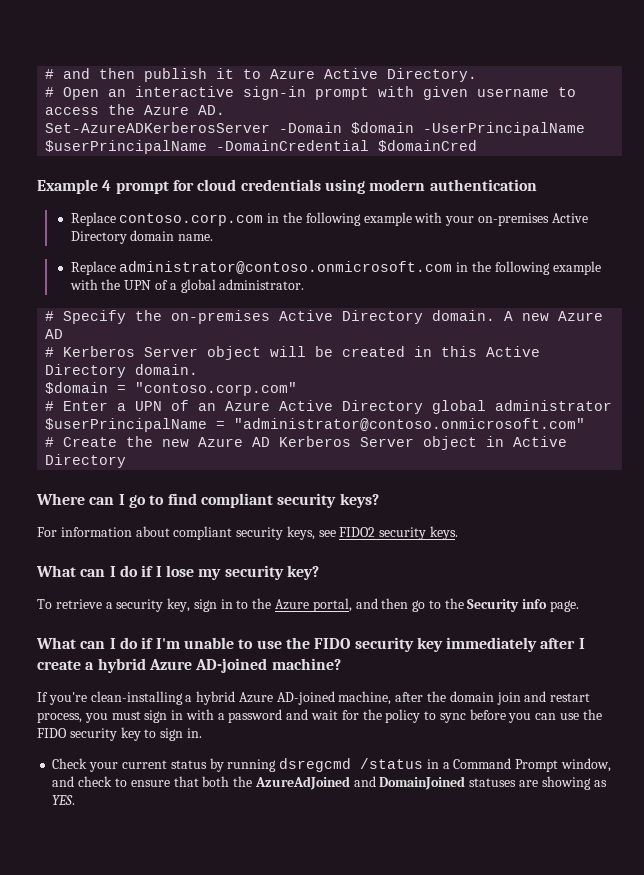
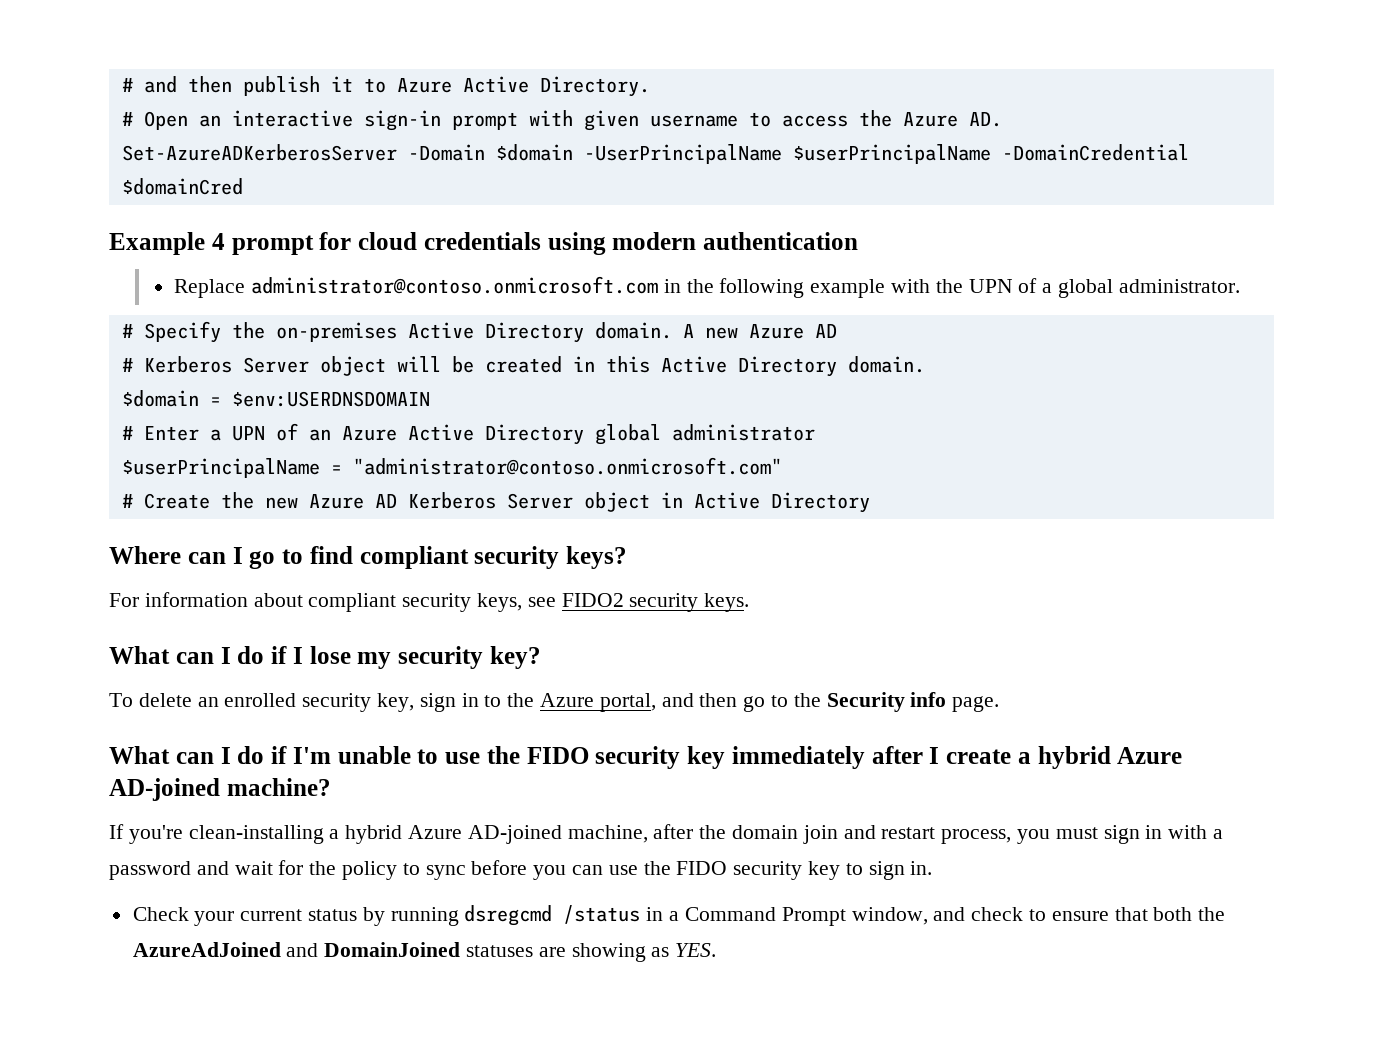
[70,212,588,226] [70,230,214,244] // Replace contoso.corp.com in the following example with your on-premises Active Directory domain name. -> (858, 241) none
[135,382,298,396] "contoso.corp.com" -> [231,391,430,407] $env:USERDNSDOMAIN
[55,599,113,609] retrieve a -> [138,693,297,707] delete an enrolled

